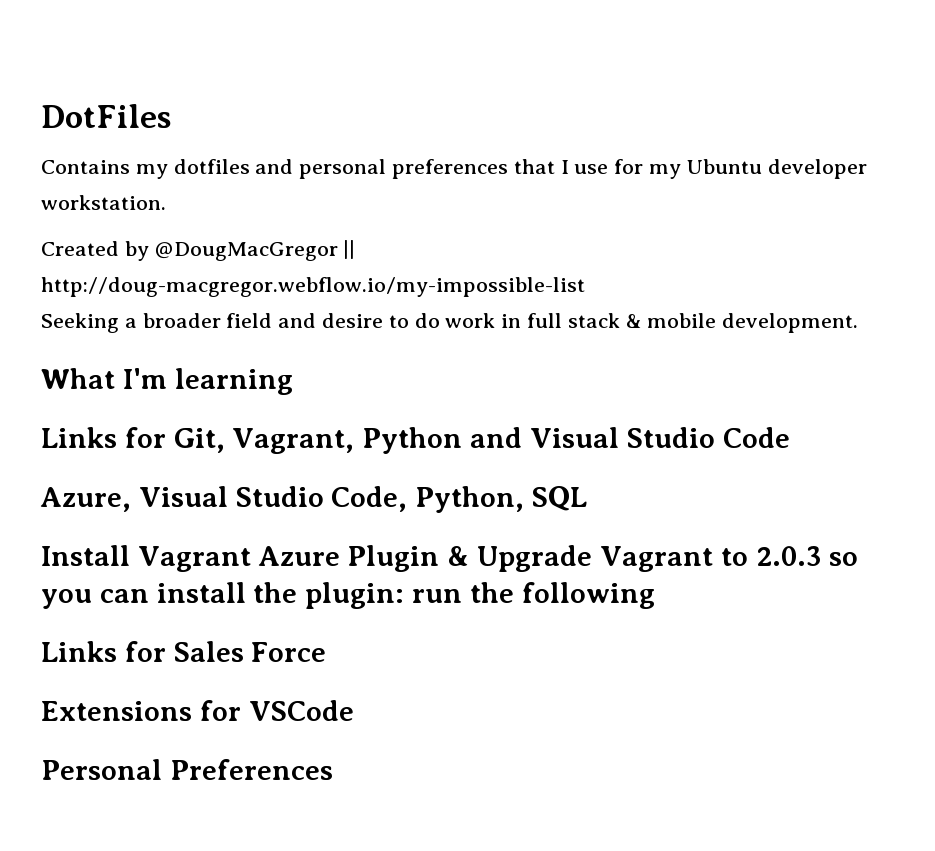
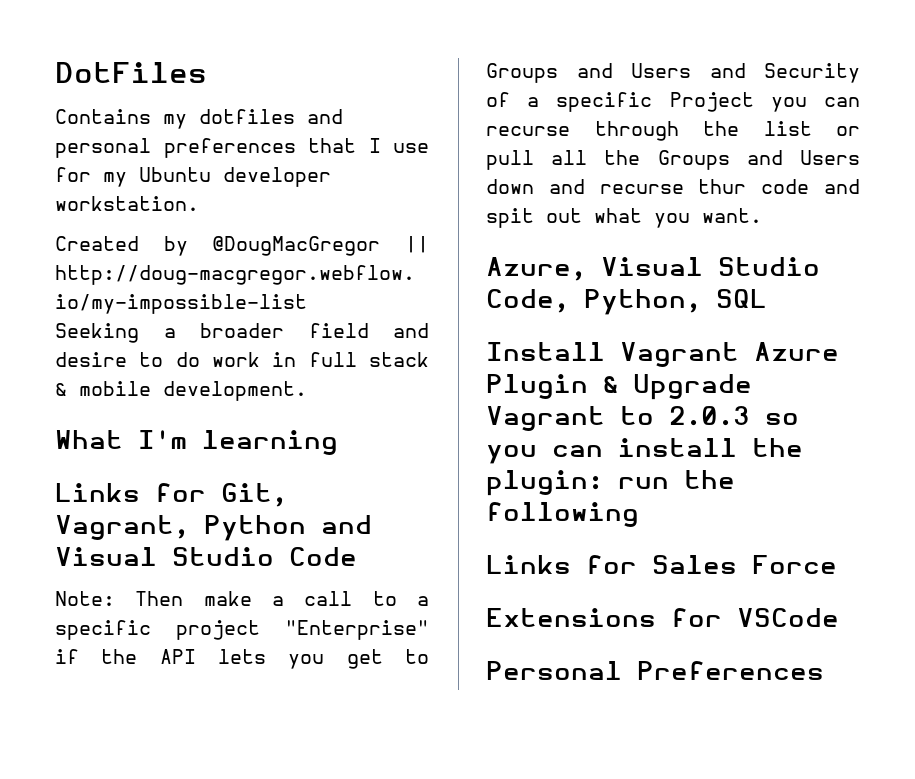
(790, 437) none -> [55,591,429,606] [55,620,429,640] [55,649,429,669] [486,63,860,83] [486,92,860,112] [486,121,860,141] [486,150,860,170] [486,179,860,194] [486,208,762,228] // Note: Then make a call to a specific project "Enterprise" if the API lets you get to Groups and Users and Security of a specific Project you can recurse through the list or pull all the Groups and Users down and recurse thur code and spit out what you want.

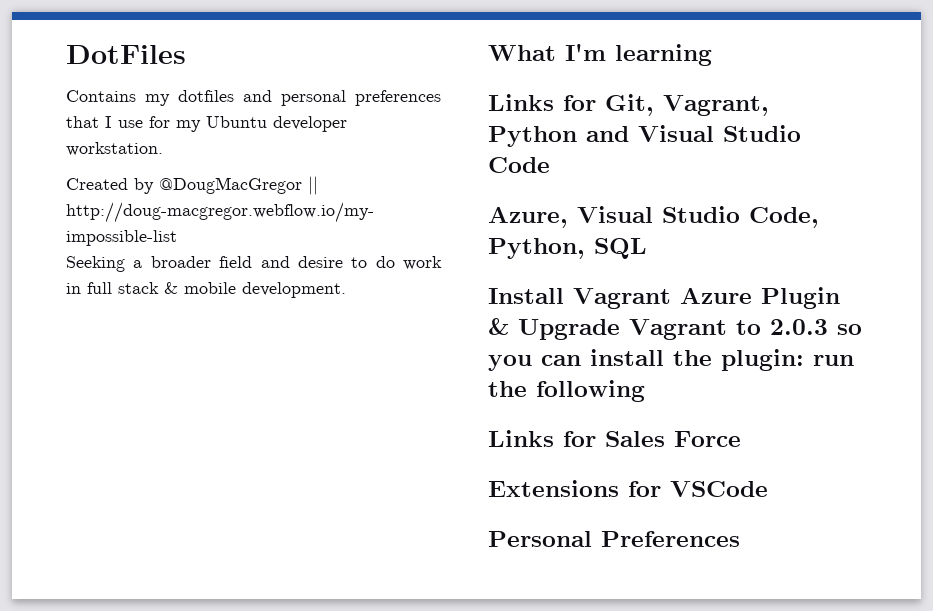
[55,591,429,606] [55,620,429,640] [55,649,429,669] [486,63,860,83] [486,92,860,112] [486,121,860,141] [486,150,860,170] [486,179,860,194] [486,208,762,228] // Note: Then make a call to a specific project "Enterprise" if the API lets you get to Groups and Users and Security of a specific Project you can recurse through the list or pull all the Groups and Users down and recurse thur code and spit out what you want. -> (550, 165) none

